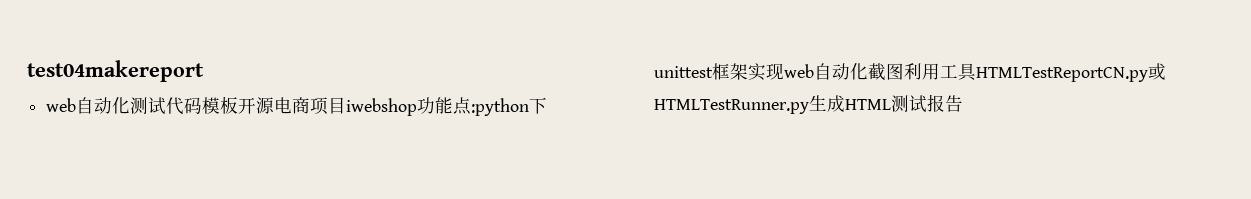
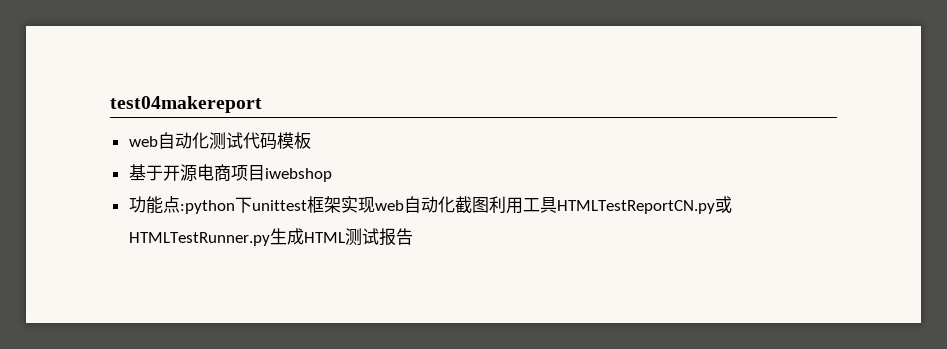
(239, 105) none -> [128,164,163,181] // 基于
(418, 107) none -> (332, 175) //

